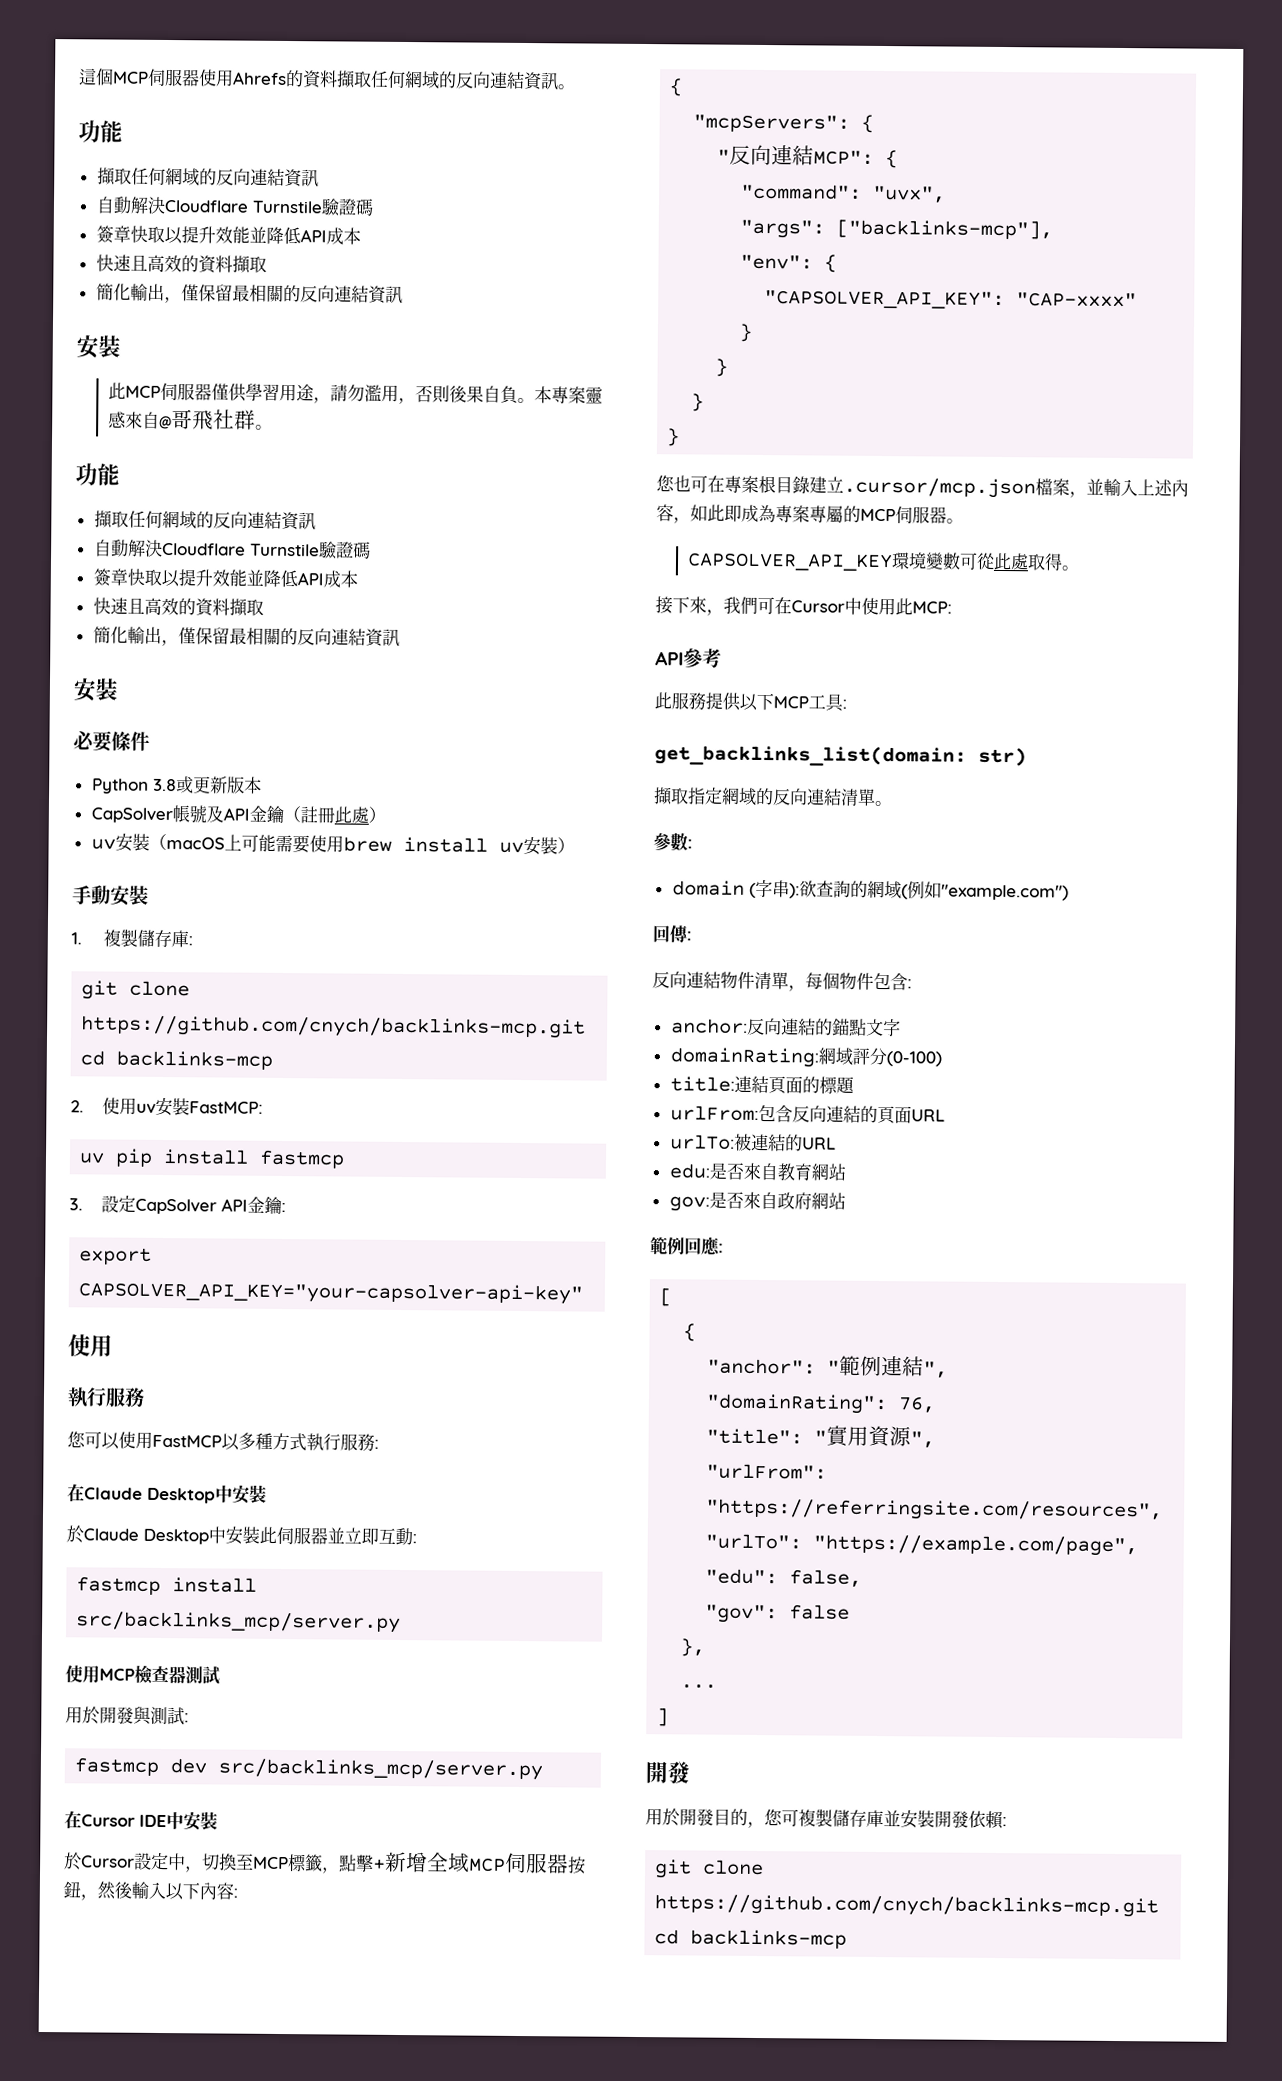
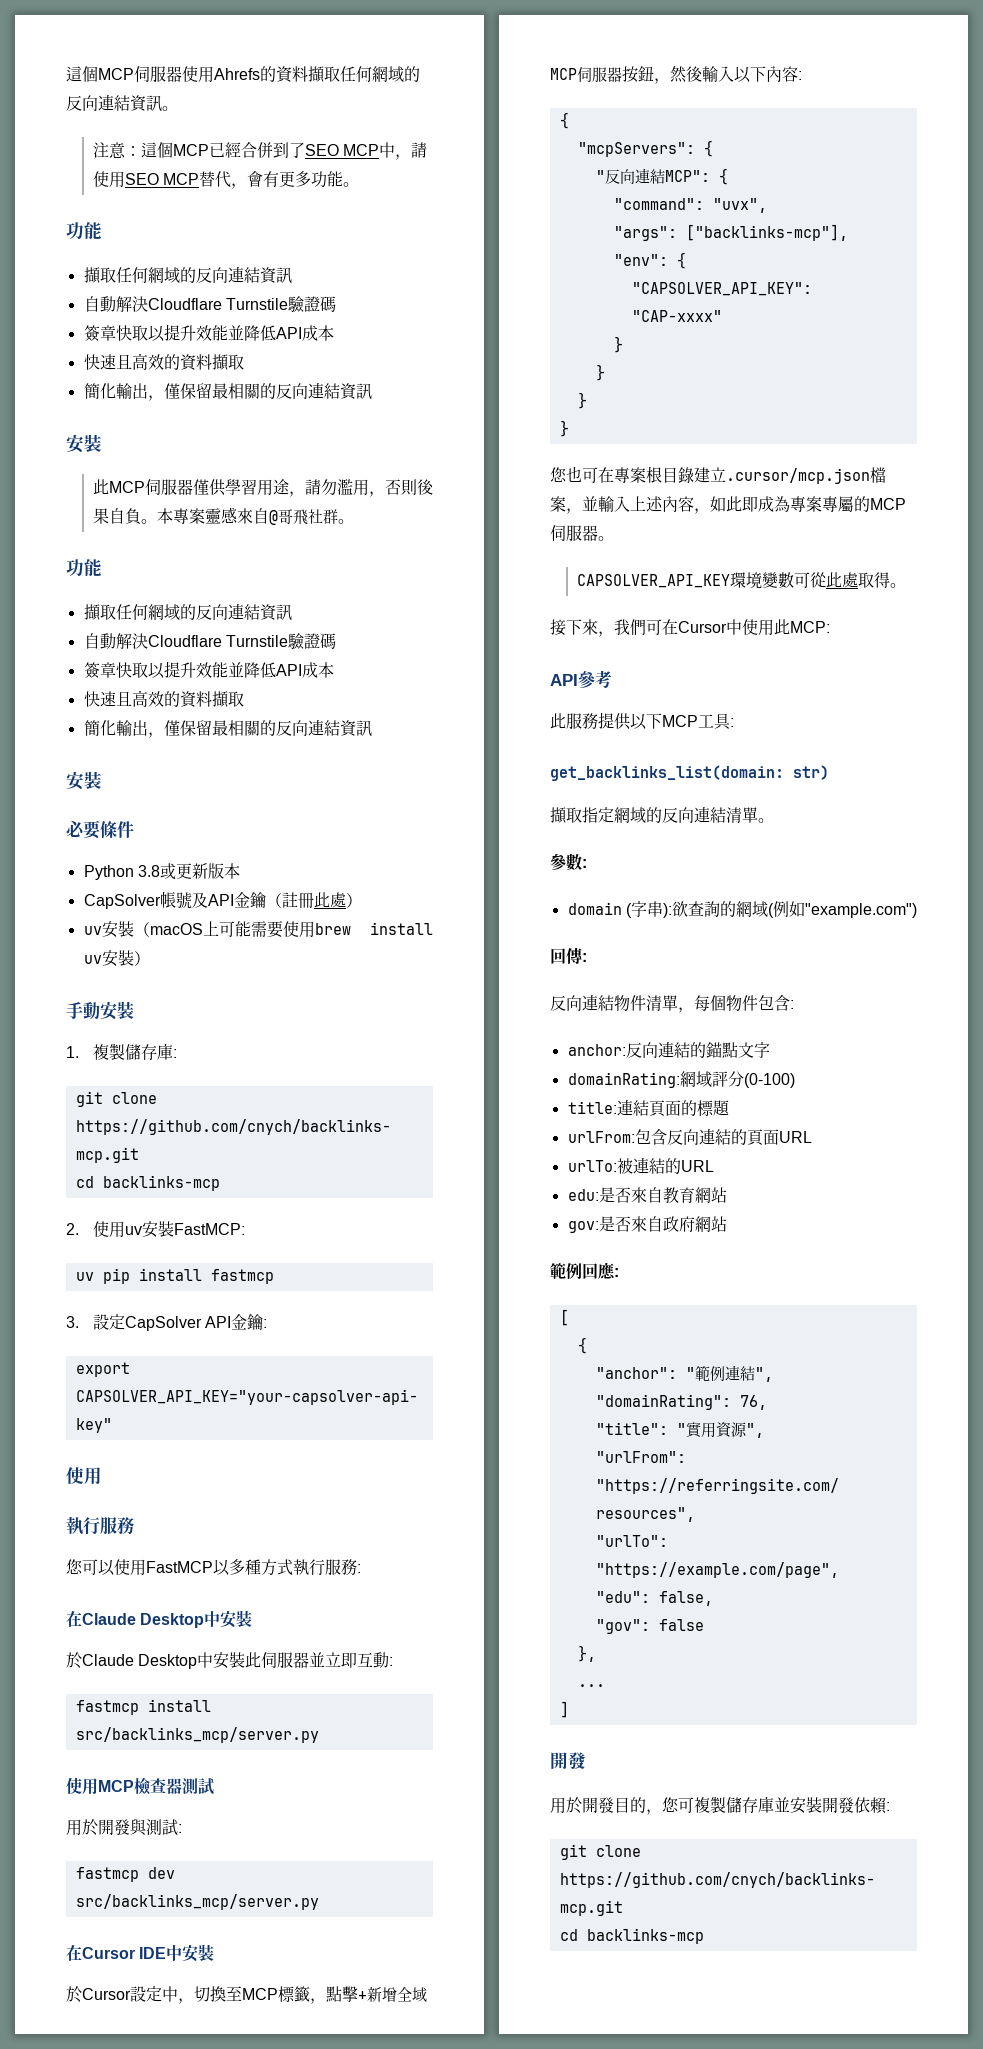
(576, 87) none -> [92,142,428,160] [92,171,360,189] // 注意：這個MCP已經合併到了SEO MCP中，請使用SEO MCP替代，會有更多功能。

